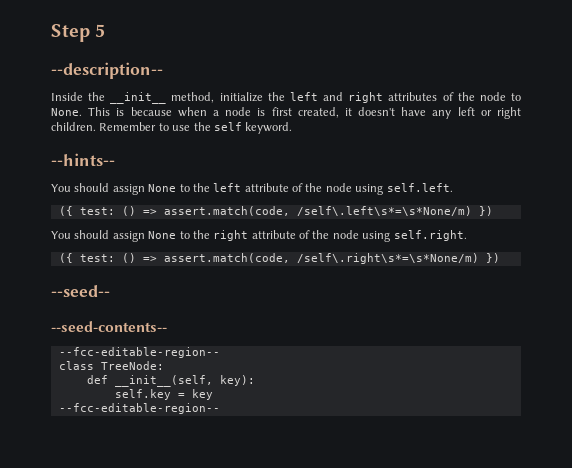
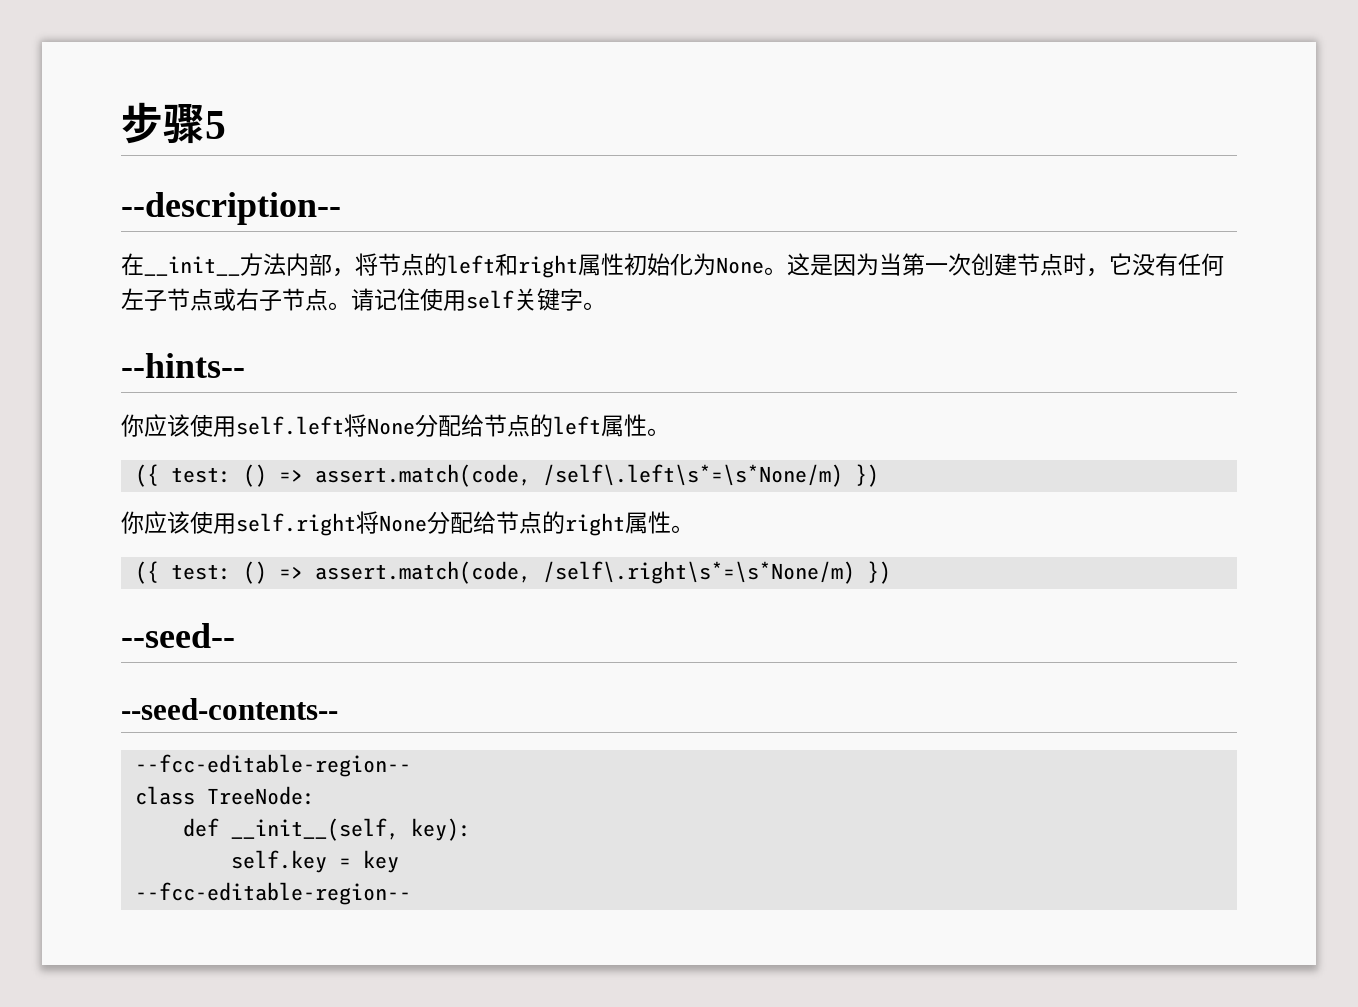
[51,24,90,42] Step -> [121,102,205,144] 步骤
[51,92,521,104] [51,107,521,119] [51,122,293,134] [51,153,115,166] [51,183,453,195] Inside the __init__ method, initialize the left and right attributes of the node to None. This is because when a node is first created, it doesn't have any left or right children. Remember to use the self keyword. // --hints-- // You should assign None to the left attribute of the node using self.left. -> [121,253,1224,278] [121,288,606,311] [121,353,245,378] [121,414,670,437] 在__init__方法内部，将节点的left和right属性初始化为None。这是因为当第一次创建节点时，它没有任何左子节点或右子节点。请记住使用self关键字。 // --hints-- // 你应该使用self.left将None分配给节点的left属性。
[51,230,467,242] You should assign None to the right attribute of the node using self.right. -> [121,511,694,536] 你应该使用self.right将None分配给节点的right属性。

